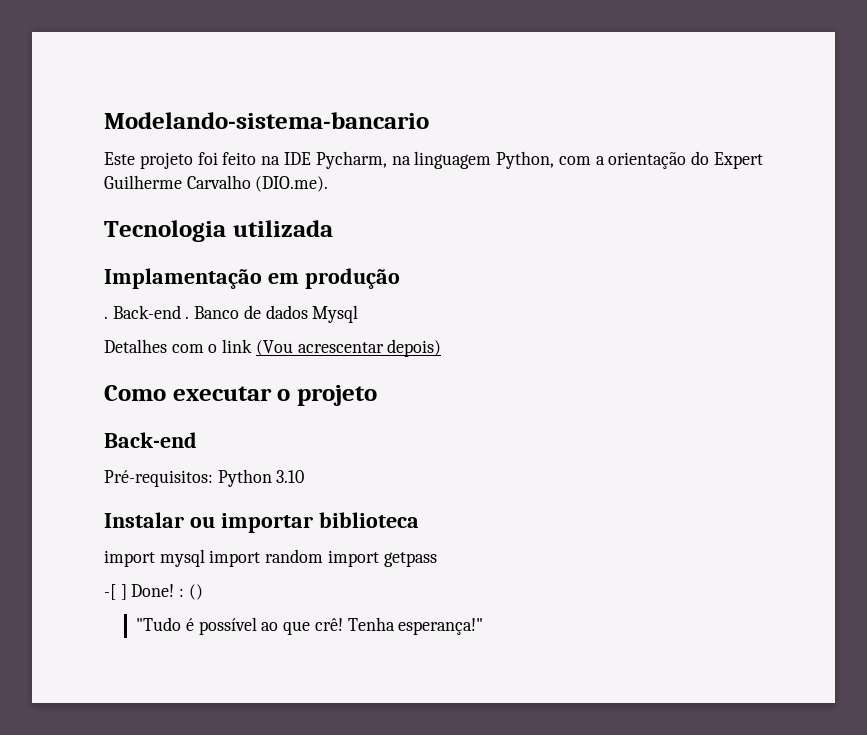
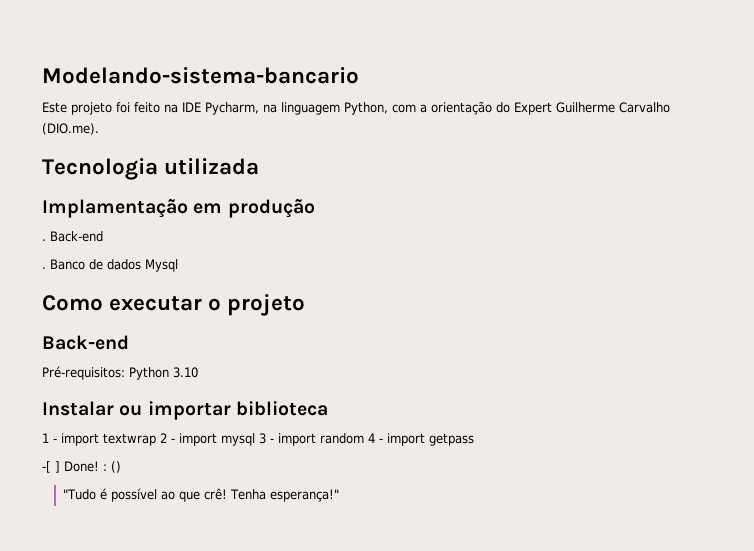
(181, 312) none -> (103, 236) //
[104,339,442,357] // Detalhes com o link (Vou acrescentar depois) -> (178, 265) none
[104,549,324,567] import mysql import random -> [42,433,383,446] 1 - import textwrap 2 - import mysql 3 - import random 4 -

